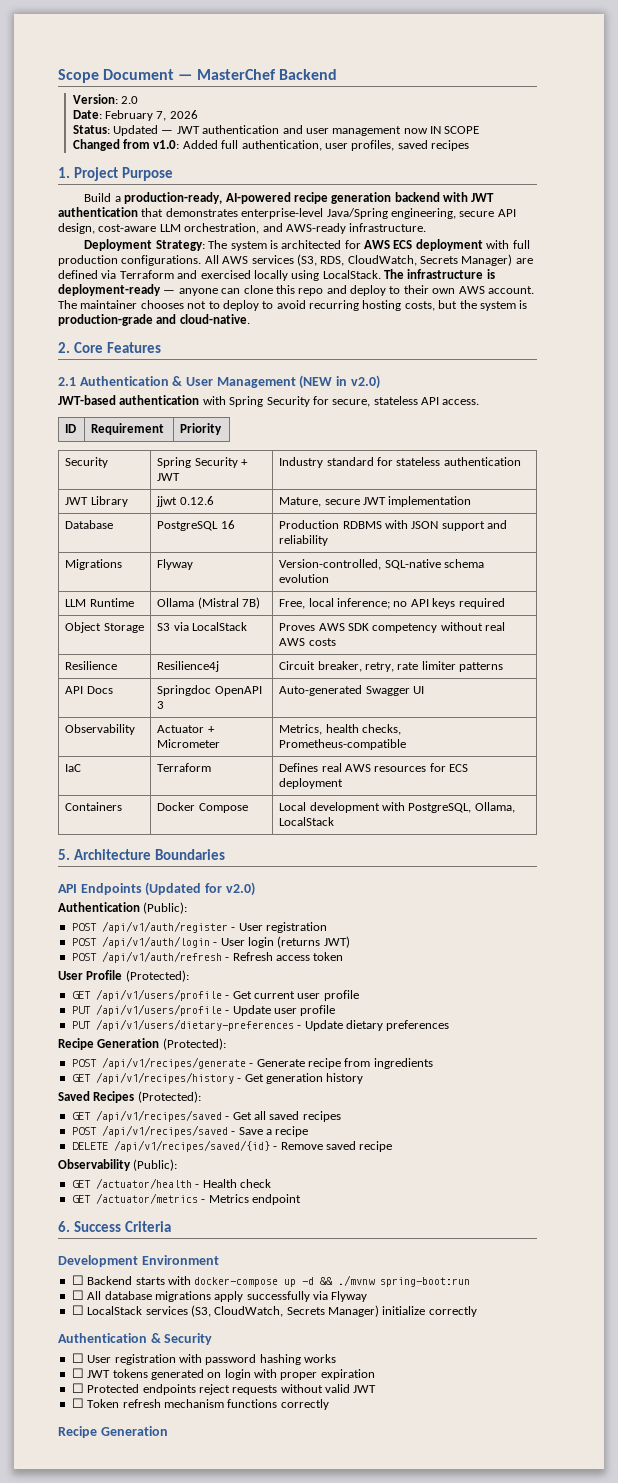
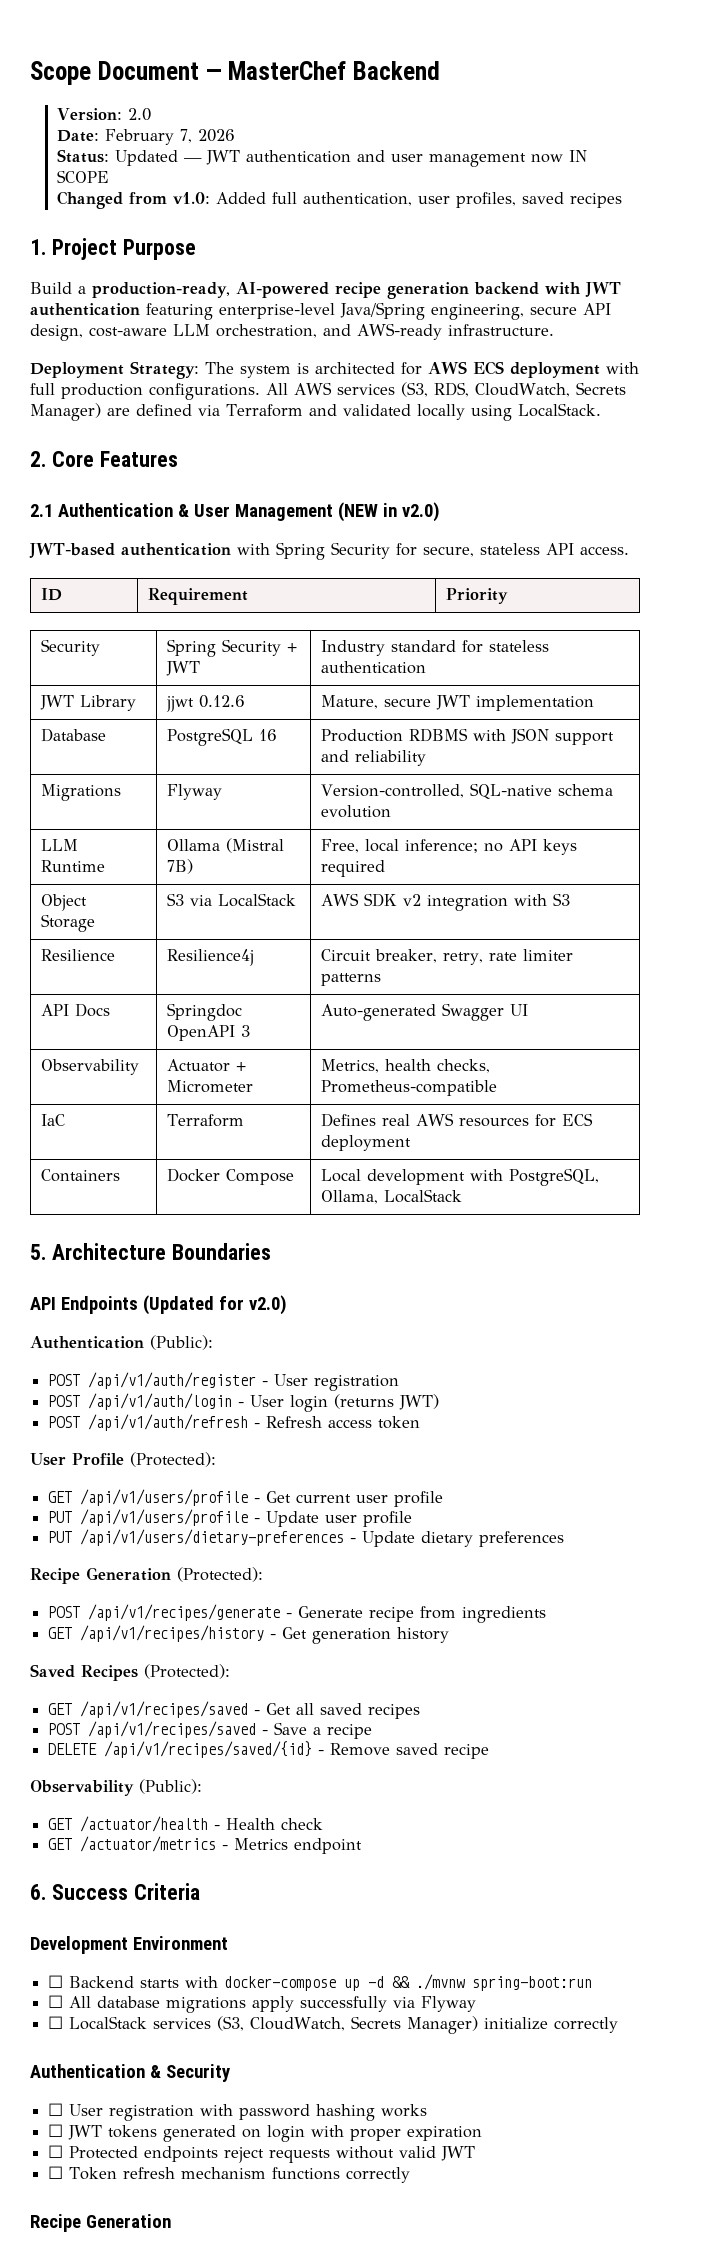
[141,208,238,217] that demonstrates -> [146,303,213,320] featuring
[200,270,251,279] exercised -> [342,404,411,416] validated
[384,269,495,279] [58,284,534,296] [58,300,528,311] [58,314,250,326] The infrastructure is deployment-ready — anyone can clone this repo and deploy to their own AWS account. The maintainer chooses not to deploy to avoid recurring hosting costs, but the system is production-grade and cloud-native. -> (601, 410) none
[279,623,316,631] Proves -> (297, 900) none
[372,622,506,633] [279,638,336,646] competency without real AWS costs -> [403,893,571,911] v2 integration with S3

